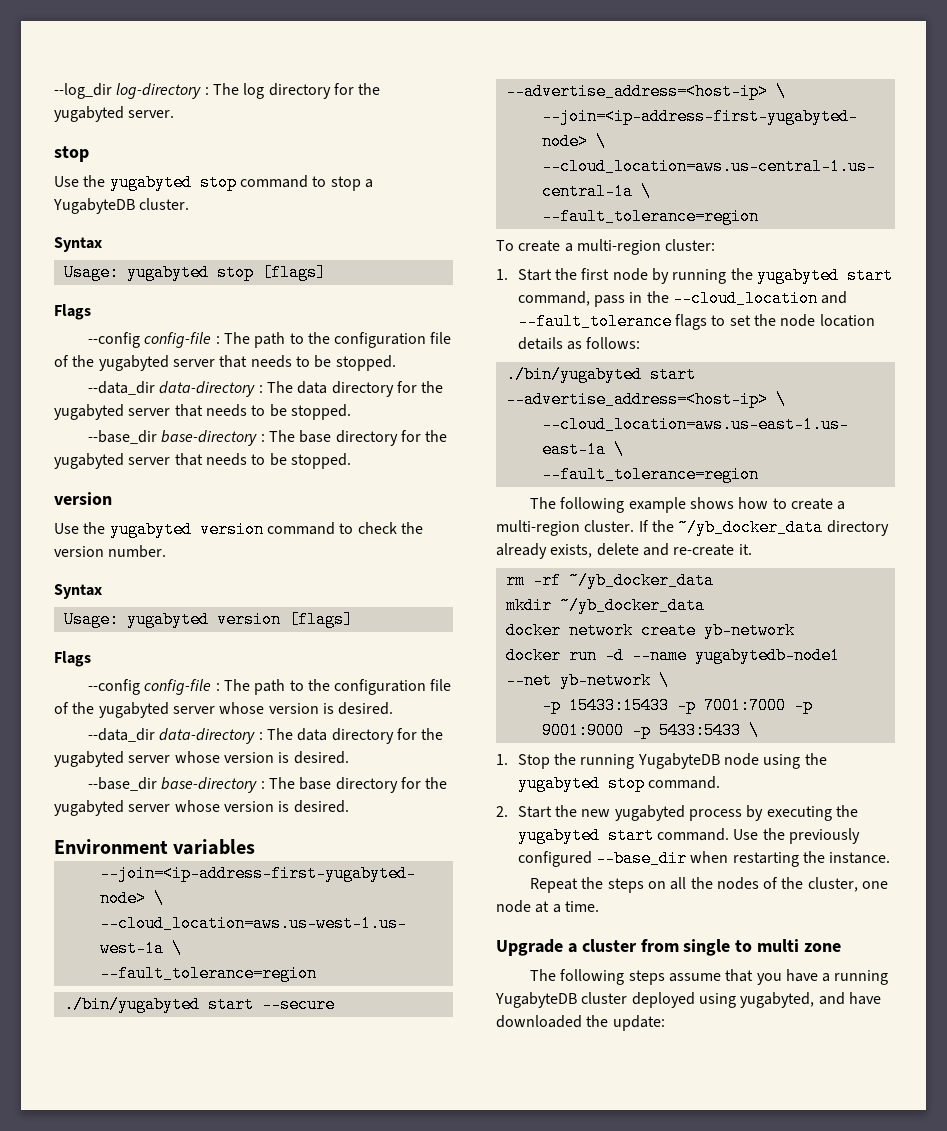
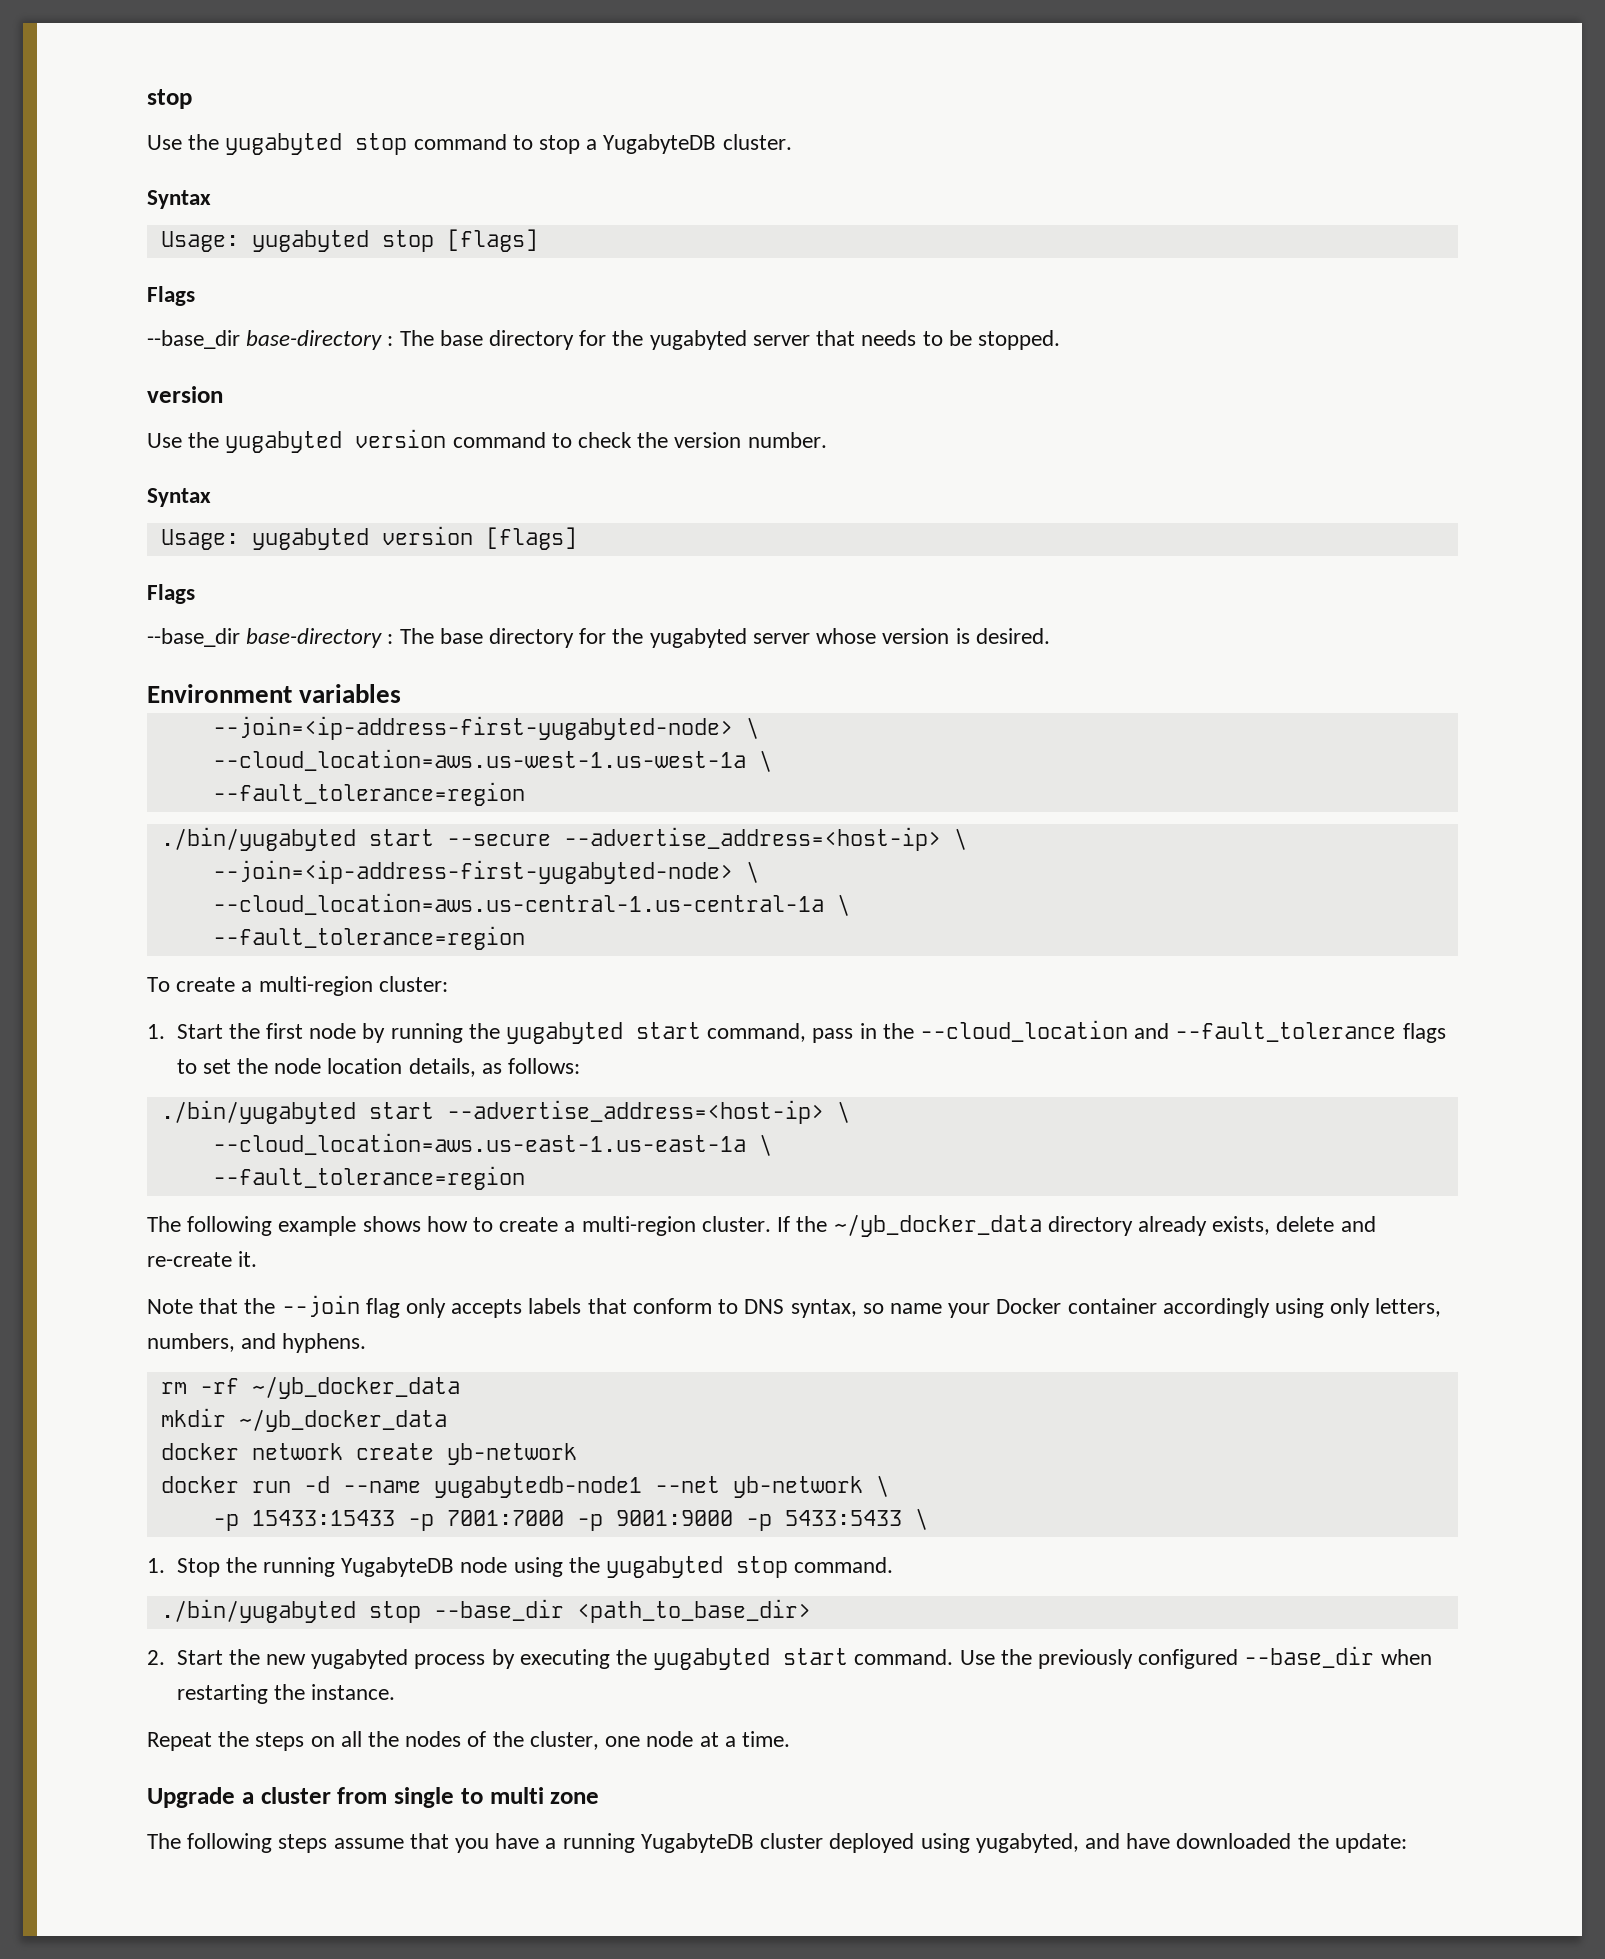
[54,83,381,99] [54,106,175,122] --log_dir log-directory : The log directory for the yugabyted server. // -> (147, 99) none
[87,332,452,348] [54,355,396,371] [87,381,444,397] [54,404,351,420] // --config config-file : The path to the configuration file of the yugabyted server that needs to be stopped. // --data_dir data-directory : The data directory for the yugabyted server that needs to be stopped. -> (195, 296) none
[87,679,452,695] [54,702,394,718] [87,728,444,744] [54,751,349,767] // --config config-file : The path to the configuration file of the yugabyted server whose version is desired. // --data_dir data-directory : The data directory for the yugabyted server whose version is desired. -> (195, 594) none
[517,337,563,350] details -> [408,1058,476,1077] details,
(752, 549) none -> [147,1295,1442,1318] [147,1333,367,1353] // Note that the --join flag only accepts labels that conform to DNS syntax, so name your Docker container accordingly using only letters, numbers, and hyphens.
(721, 782) none -> [160,1599,811,1623] // ./bin/yugabyted stop --base_dir <path_to_base_dir>

